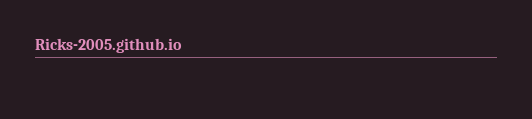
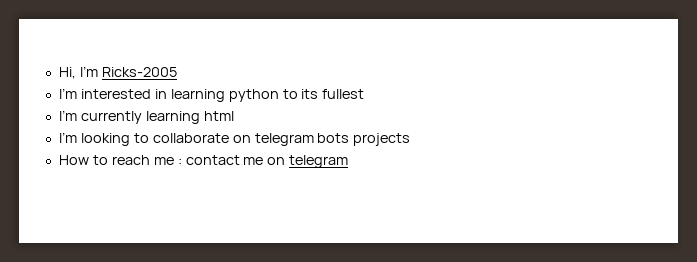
[35,38,182,53] Ricks-2005.github.io -> [58,66,177,79] [58,88,365,102] [58,110,234,124] [58,132,411,146] [58,155,349,168] Hi, I’m Ricks-2005 // I’m interested in learning python to its fullest // I’m currently learning html // I’m looking to collaborate on telegram bots projects // How to reach me : contact me on telegram

